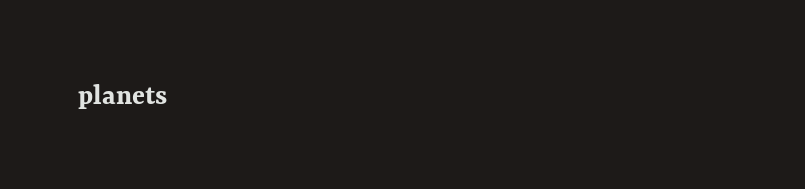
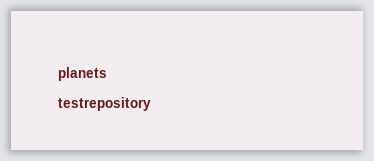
(167, 96) none -> [58,97,151,111] // testrepository

